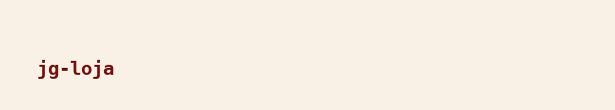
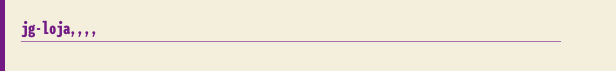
[36,59,114,79] jg-loja -> [21,20,98,38] jg-loja,,,,

